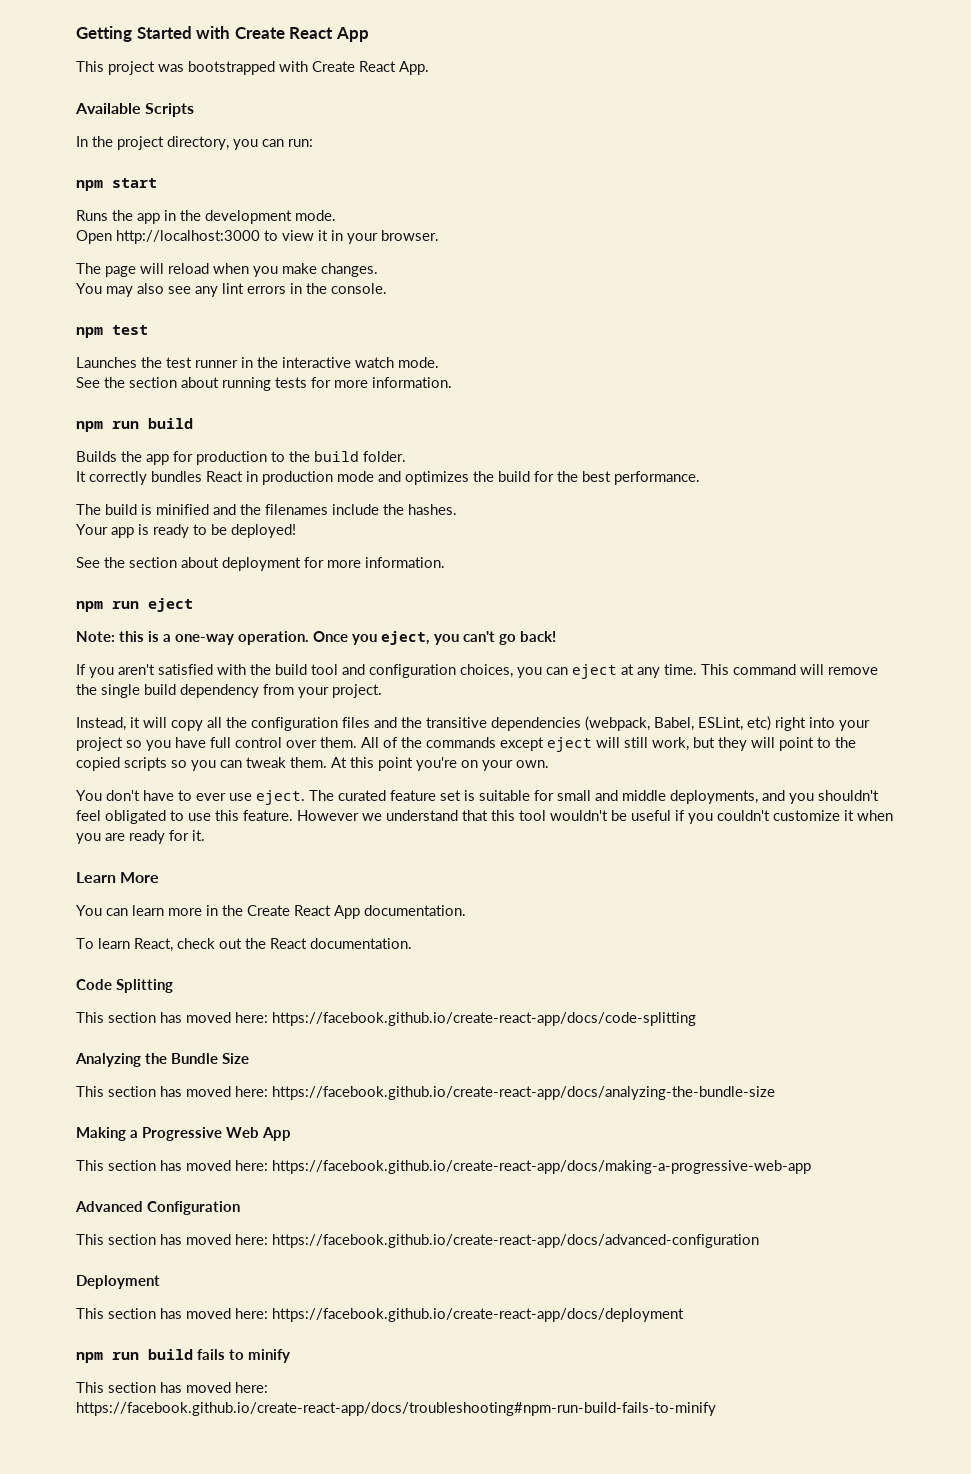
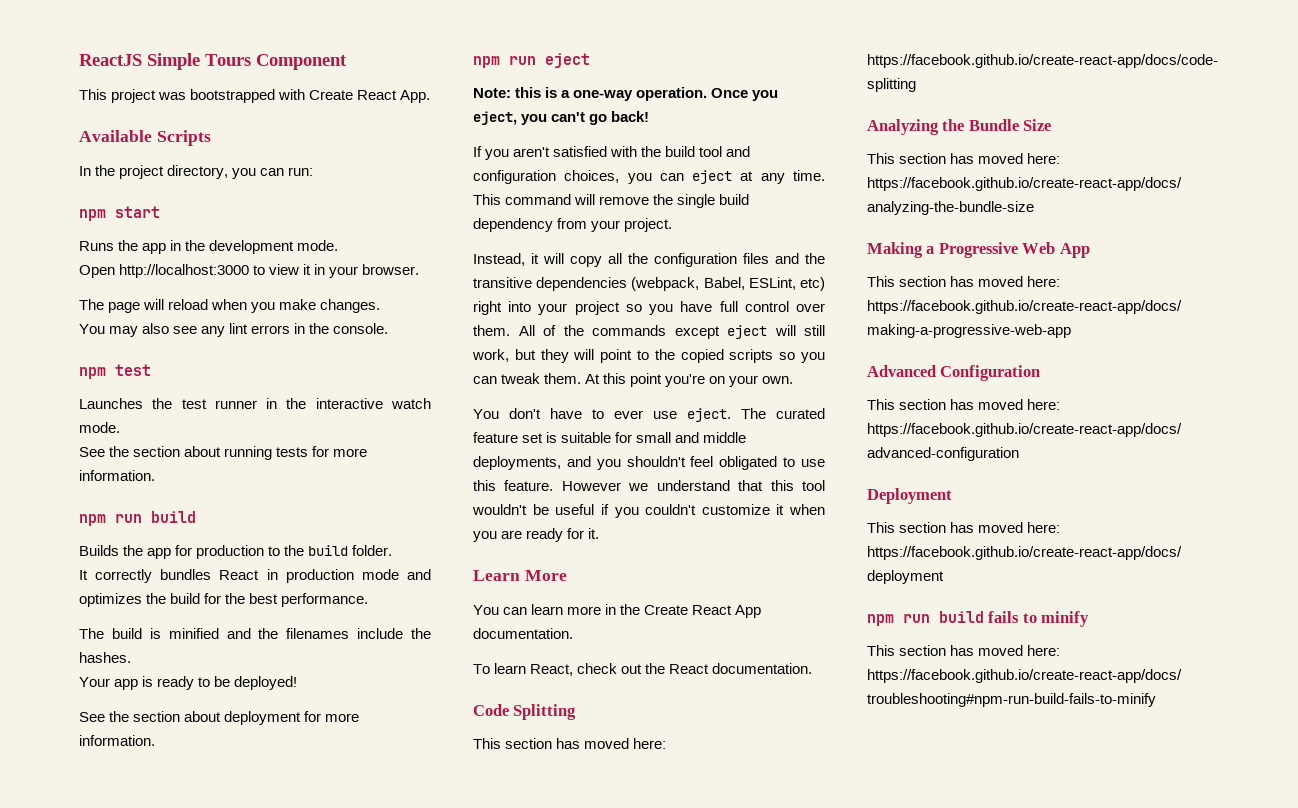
[76,26,369,42] Getting Started with Create React App -> [79,53,347,70] ReactJS Simple Tours Component

